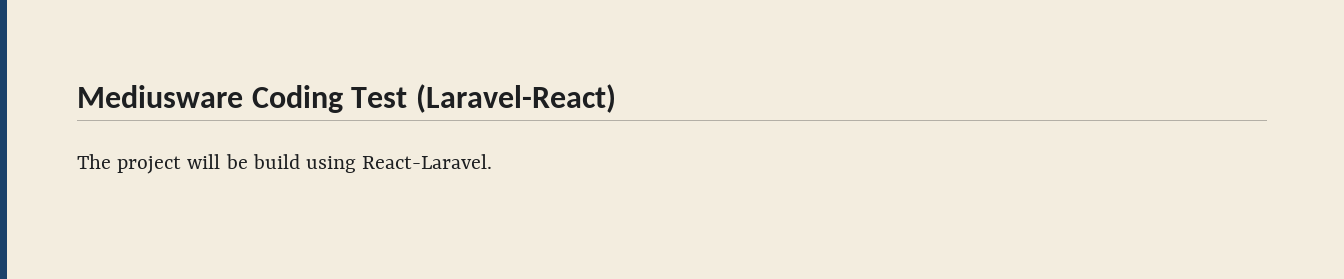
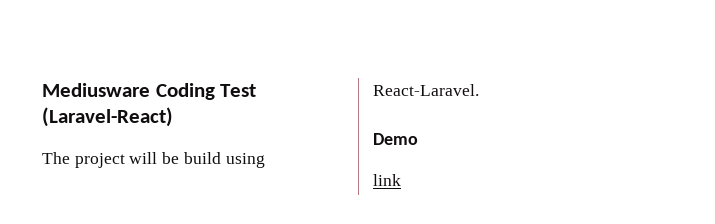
(493, 161) none -> [373,133,418,145] [373,174,401,186] // Demo // link

